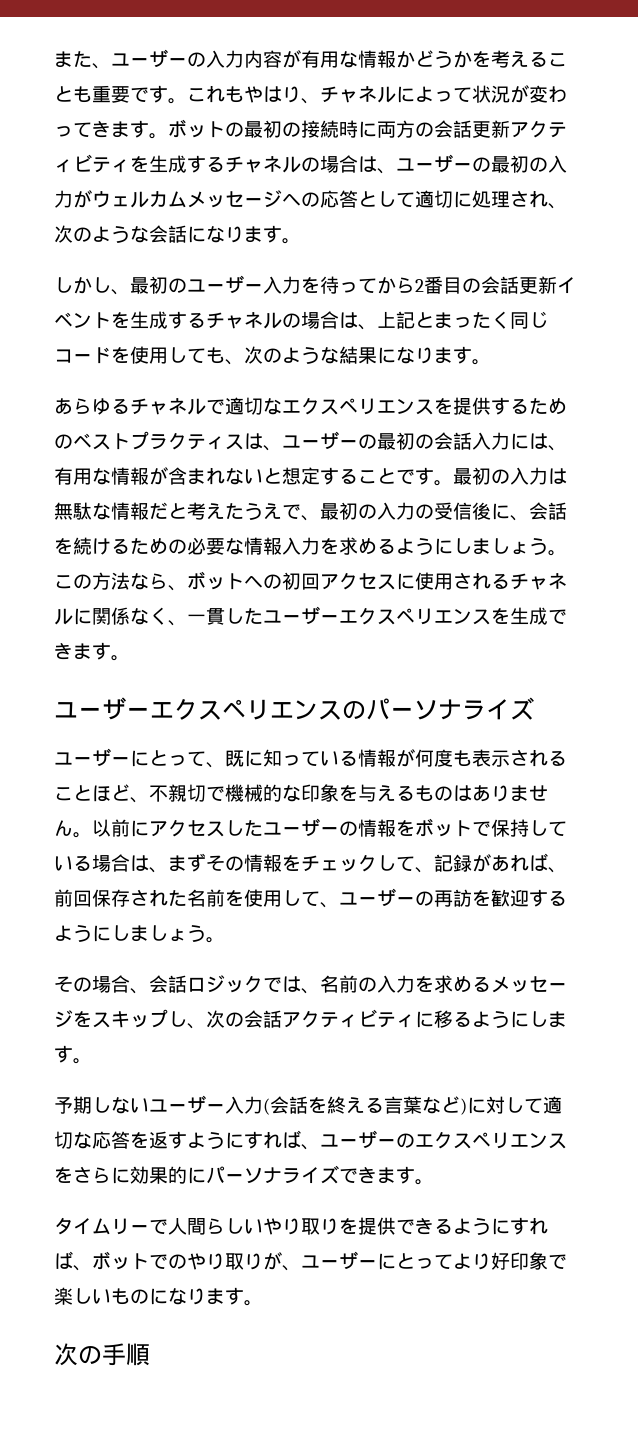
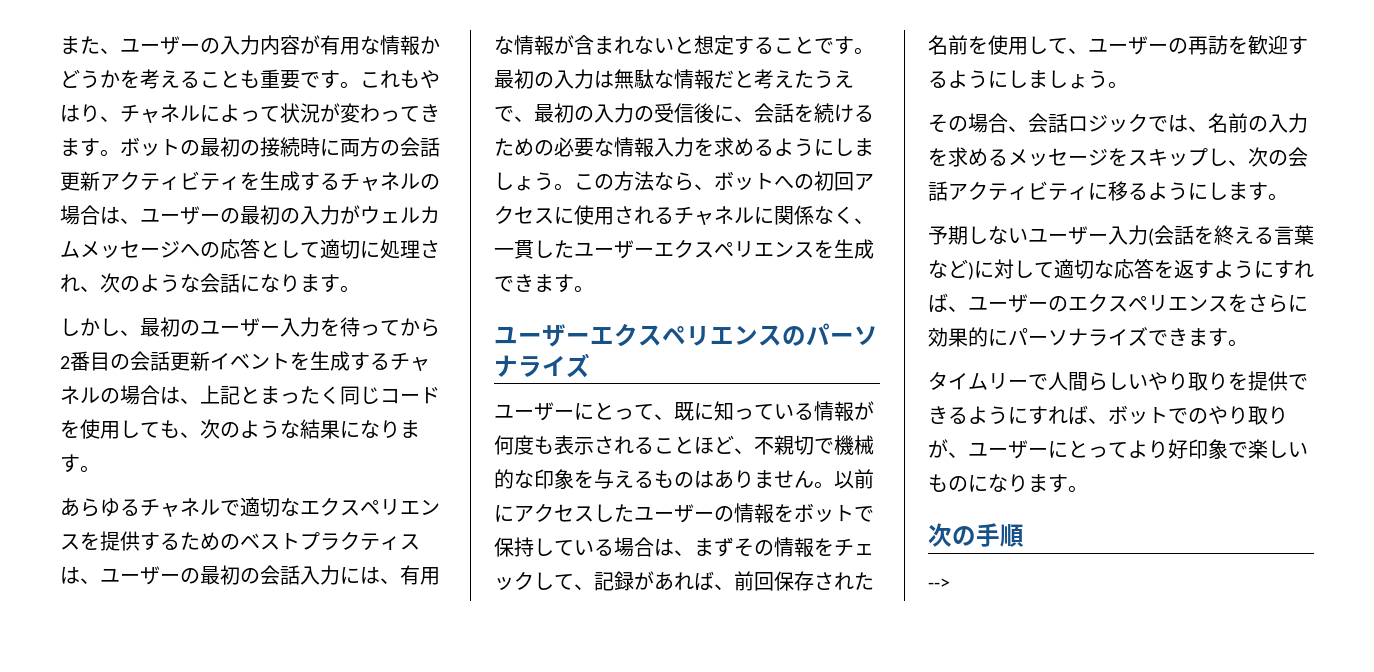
(150, 1354) none -> [928,578,950,589] // -->

